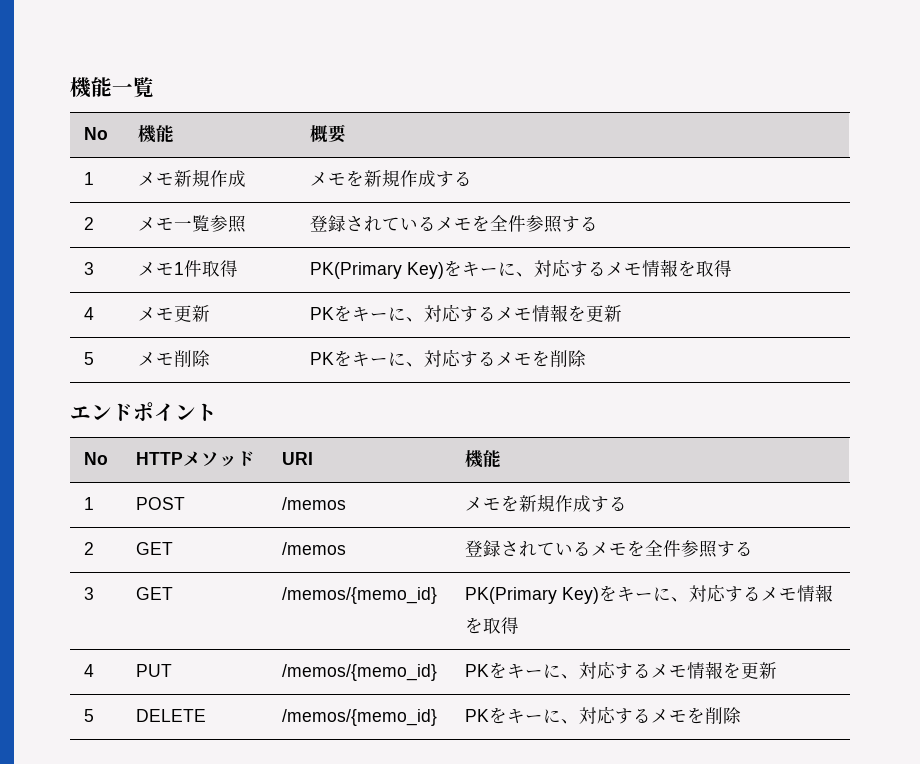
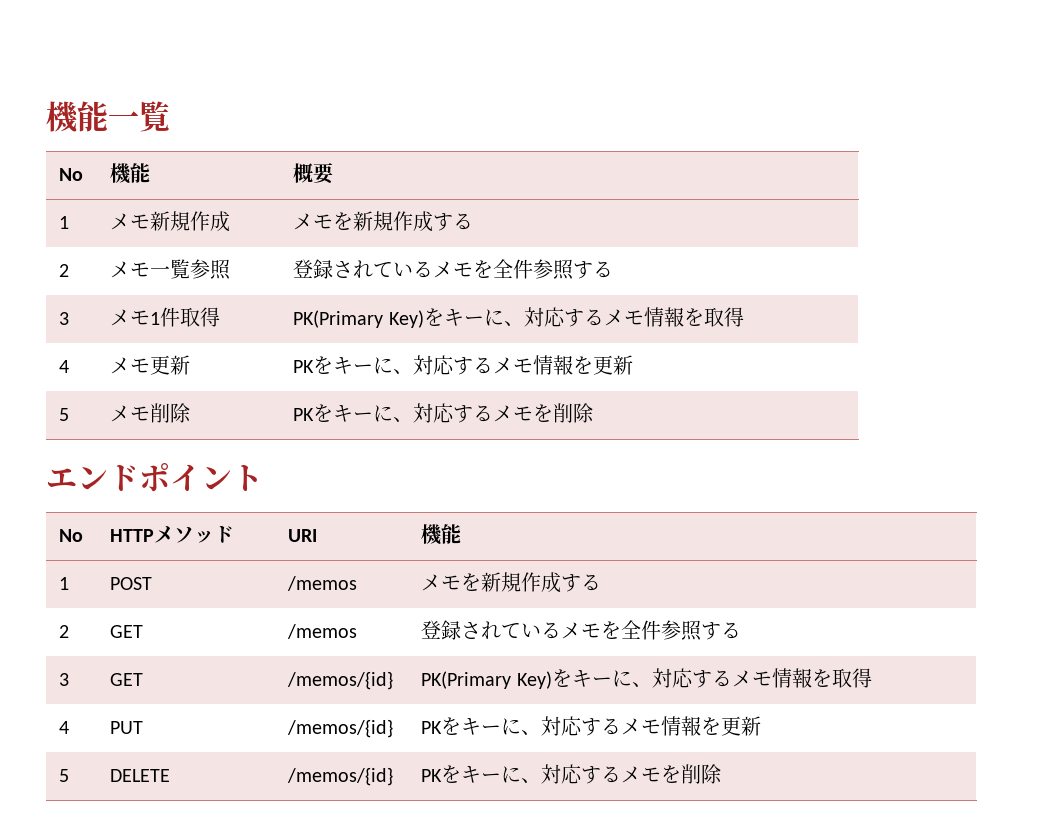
[281,587,437,604] /memos/{memo_id} -> [287,671,394,690] /memos/{id}
[281,664,437,681] /memos/{memo_id} -> [287,719,394,738] /memos/{id}
[281,709,437,726] /memos/{memo_id} -> [287,767,394,786] /memos/{id}

